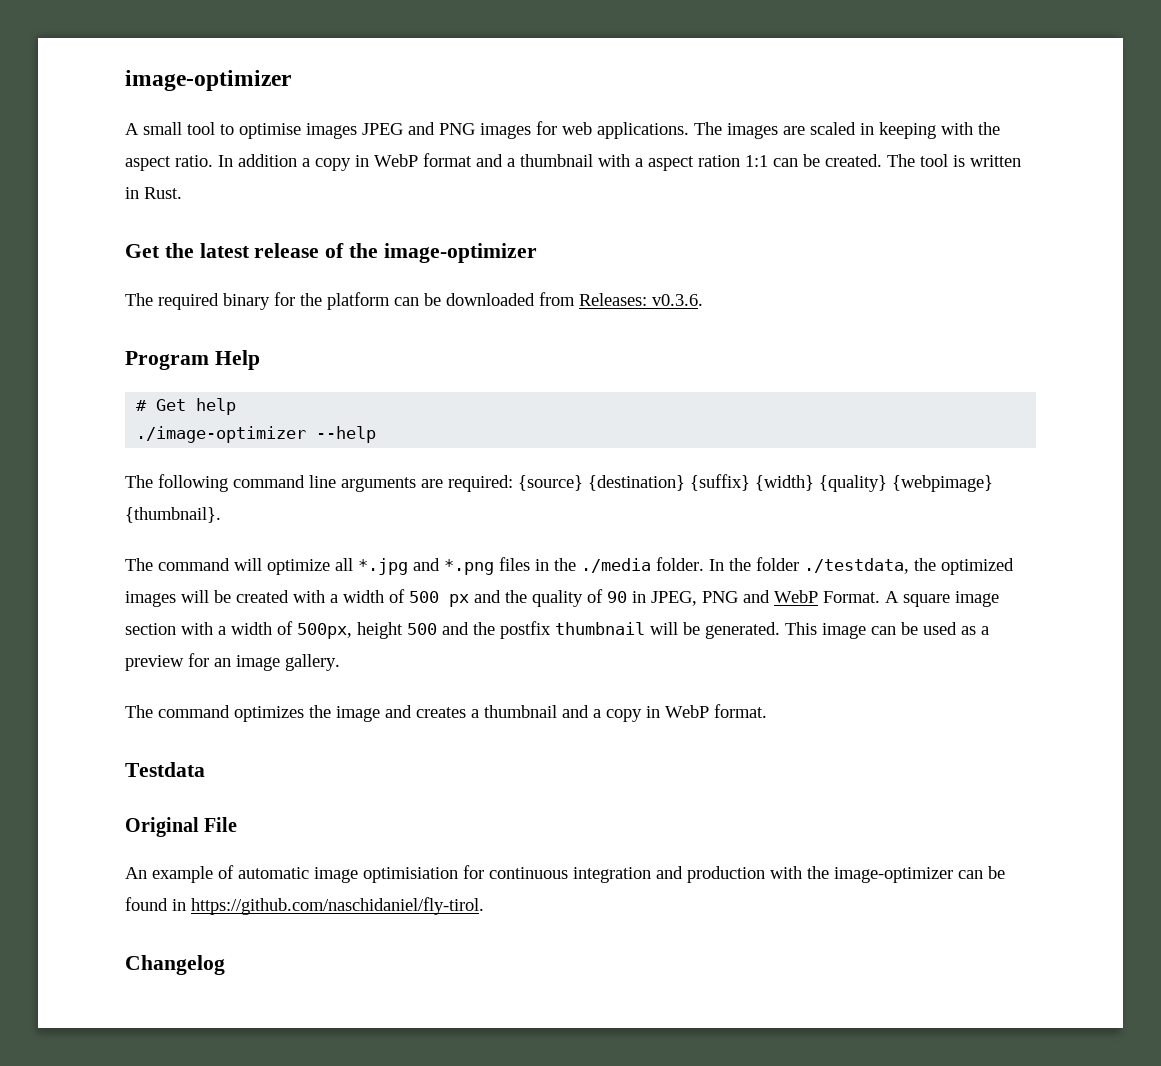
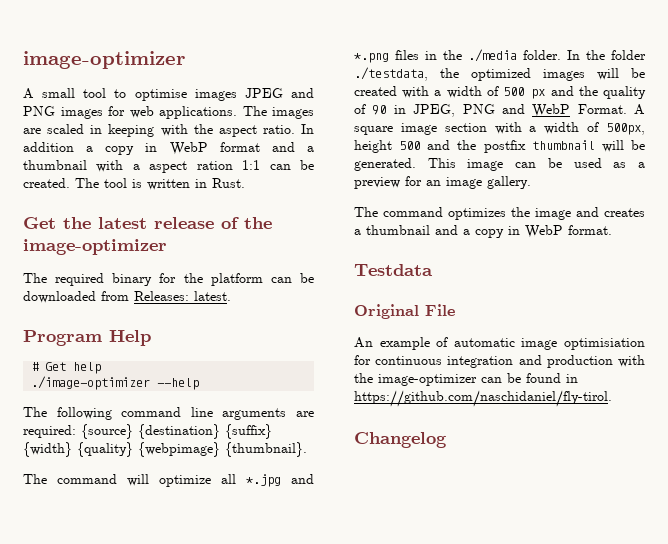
[652,294,703,306] v0.3.6. -> [194,291,231,301] latest.

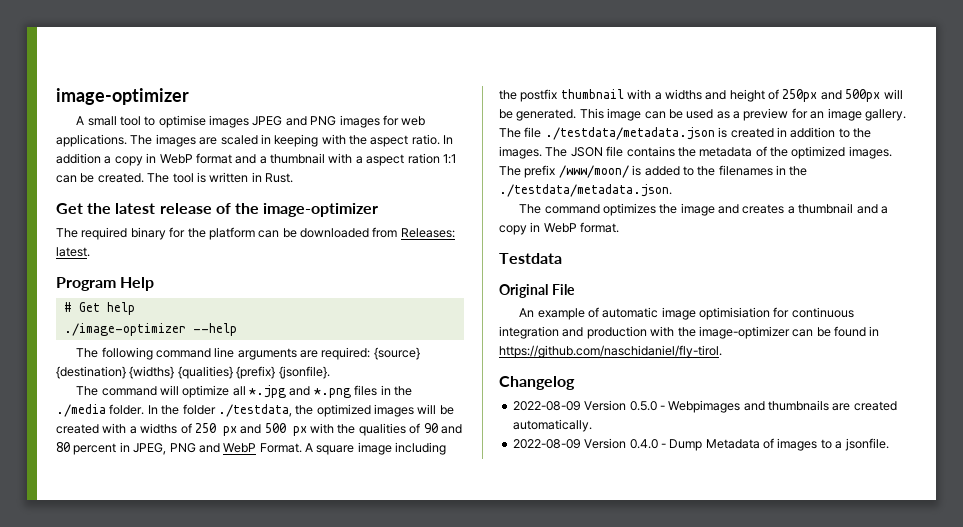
[225,424,272,439] [23,442,307,457] {suffix} {width} {quality} {webpimage} {thumbnail}. -> [129,366,330,379] {widths} {qualities} {prefix} {jsonfile}.
[446,86,646,99] [354,104,387,115] width of 500 px and the quality of 90 -> [140,423,462,436] [56,442,117,455] widths of 250 px and 500 px with the qualities of 90 and 80 percent
[444,122,645,135] [354,140,595,153] section with a width of 500px, height 500 and the postfix thumbnail -> [395,442,447,455] [499,89,881,102] including the postfix thumbnail with a widths and height of 250px and 500px
(531, 182) none -> [499,127,871,140] [499,146,892,159] [499,165,808,178] [499,184,672,197] The file ./testdata/metadata.json is created in addition to the images. The JSON file contains the metadata of the optimized images. The prefix /www/moon/ is added to the filenames in the ./testdata/metadata.json.
(447, 440) none -> [512,400,897,413] [512,419,592,432] [512,438,889,451] // 2022-08-09 Version 0.5.0 - Webpimages and thumbnails are created automatically. // 2022-08-09 Version 0.4.0 - Dump Metadata of images to a jsonfile.

